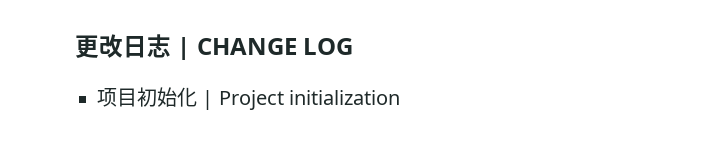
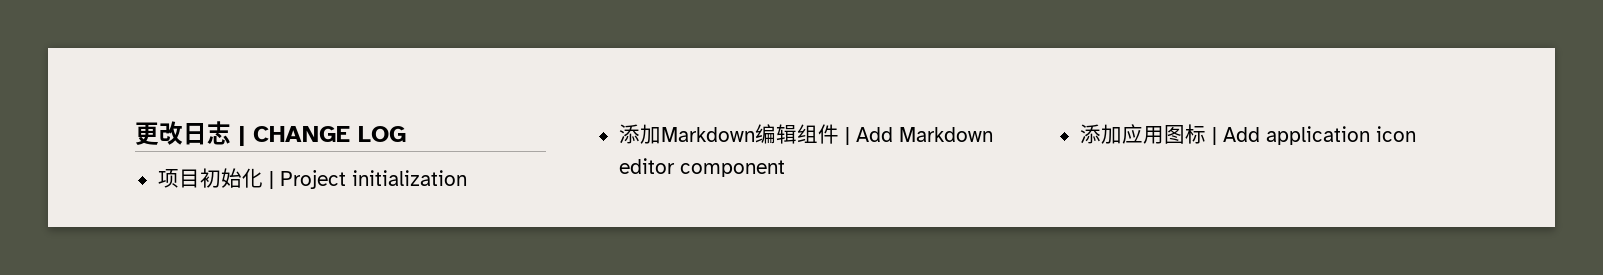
(401, 97) none -> [618,124,993,145] [618,158,785,177] [1079,124,1416,145] // 添加Markdown编辑组件 | Add Markdown editor component // 添加应用图标 | Add application icon

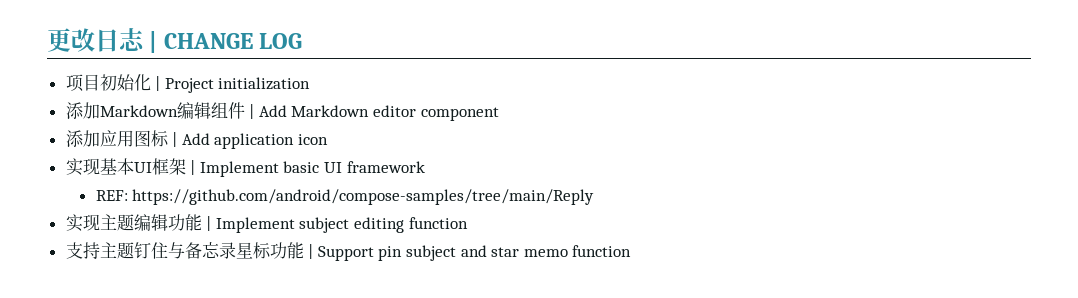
(1416, 134) none -> [65,158,425,177] [95,189,595,205] [65,214,468,233] [65,242,632,261] // 实现基本UI框架 | Implement basic UI framework // REF: https://github.com/android/compose-samples/tree/main/Reply // 实现主题编辑功能 | Implement subject editing function // 支持主题钉住与备忘录星标功能 | Support pin subject and star memo function

